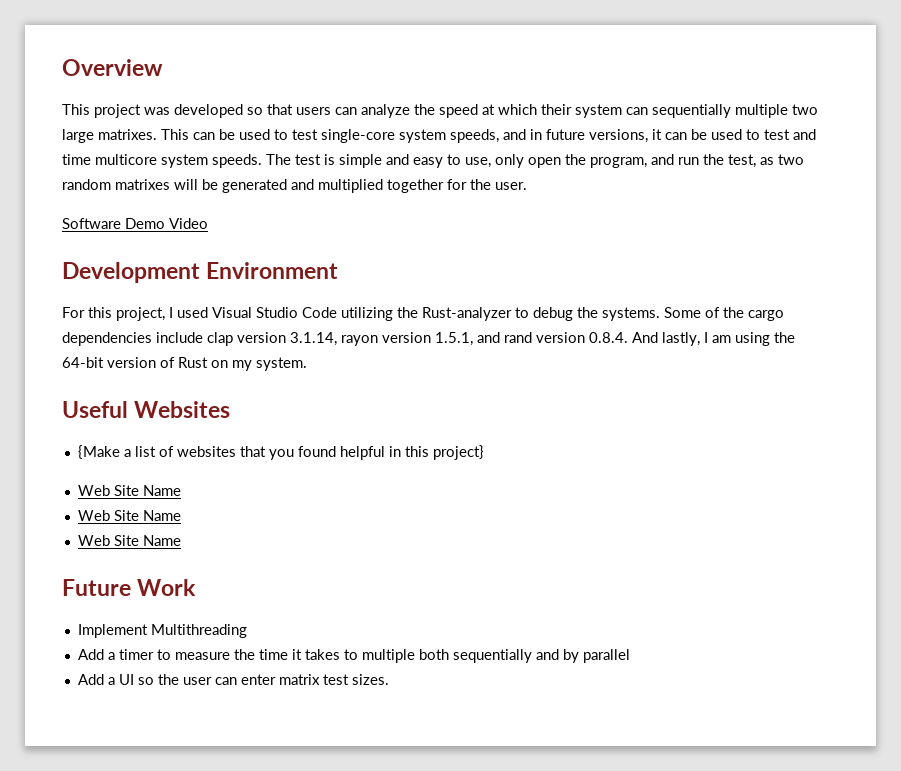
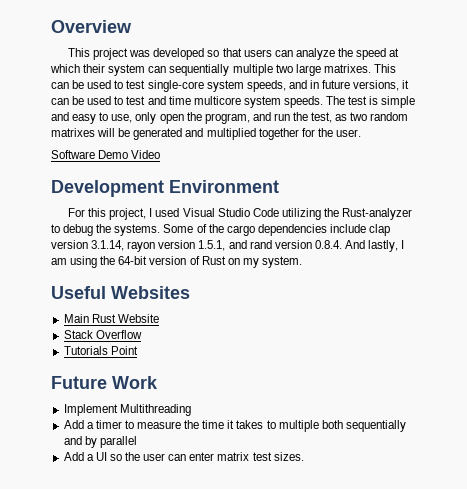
[77,445,484,460] [77,485,181,496] [77,510,181,521] [77,535,181,546] {Make a list of websites that you found helpful in this project} // Web Site Name // Web Site Name // Web Site Name -> [63,314,159,323] [63,330,142,339] [63,346,138,355] Main Rust Website // Stack Overflow // Tutorials Point

